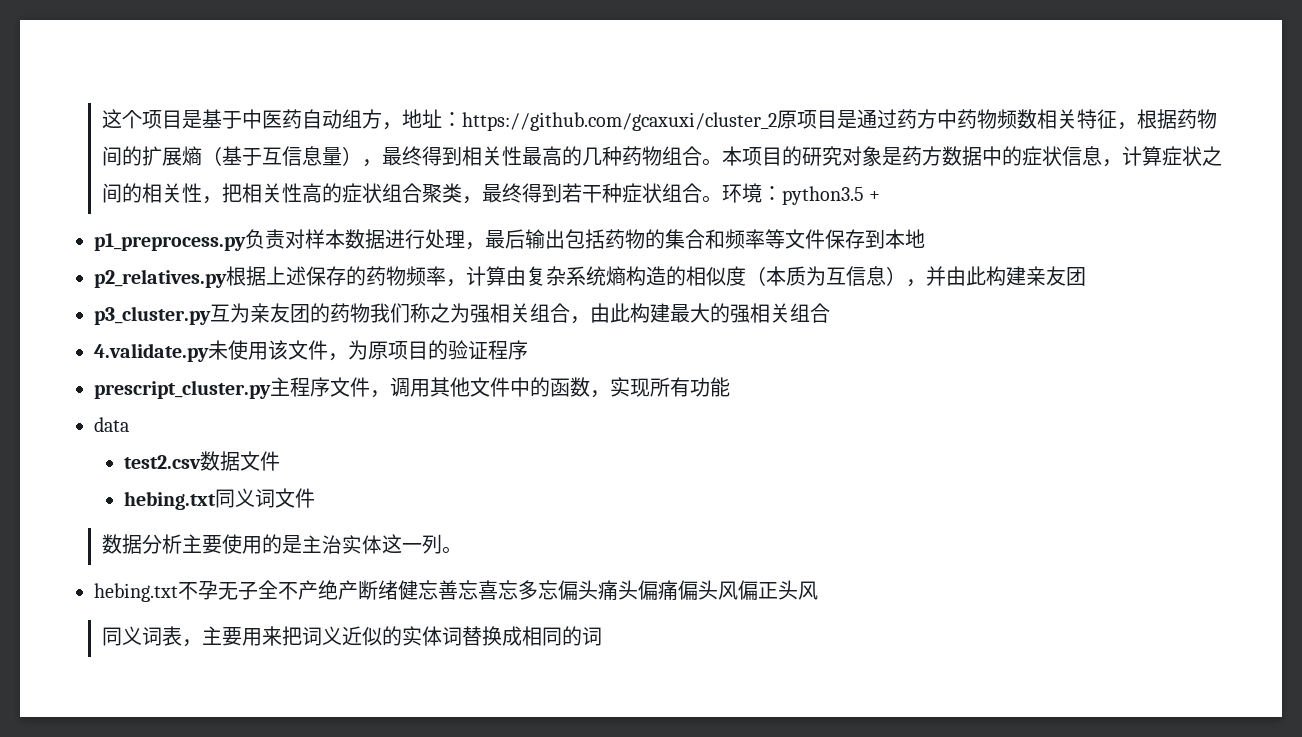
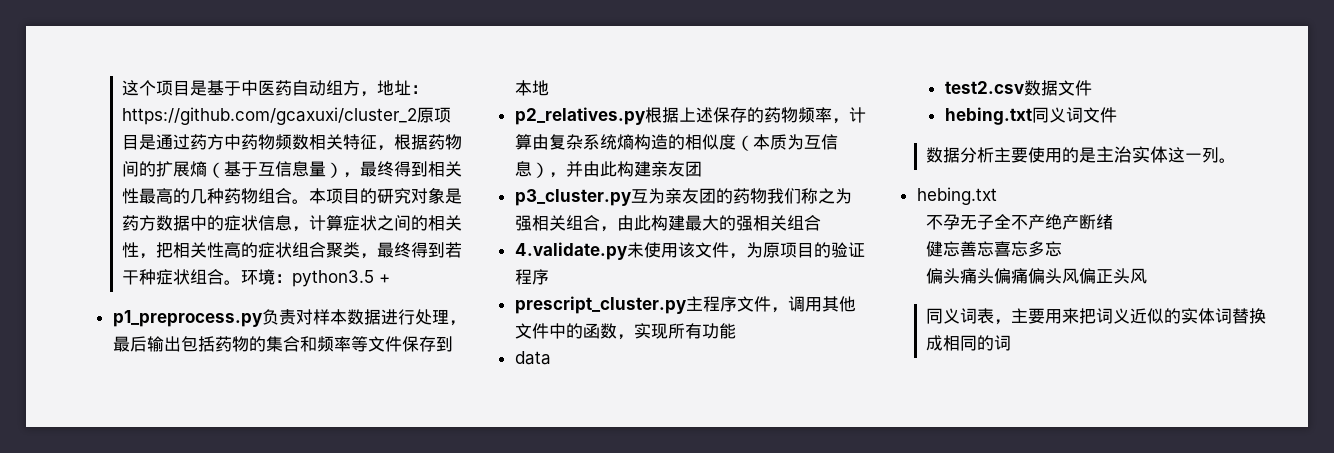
(178, 592) none -> (997, 196) //
(398, 590) none -> (1113, 222) //
(558, 590) none -> (1062, 249) //

